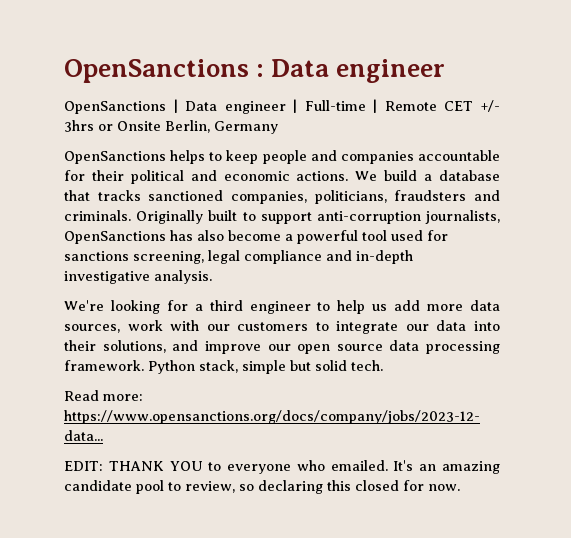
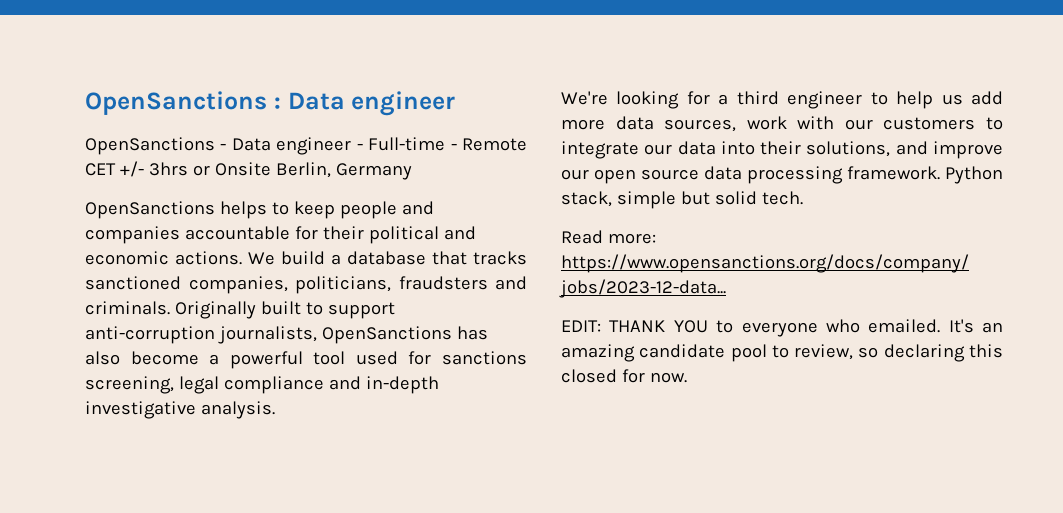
[173,99,378,114] | Data engineer | Full-time | -> [220,137,457,155] - Data engineer - Full-time -

